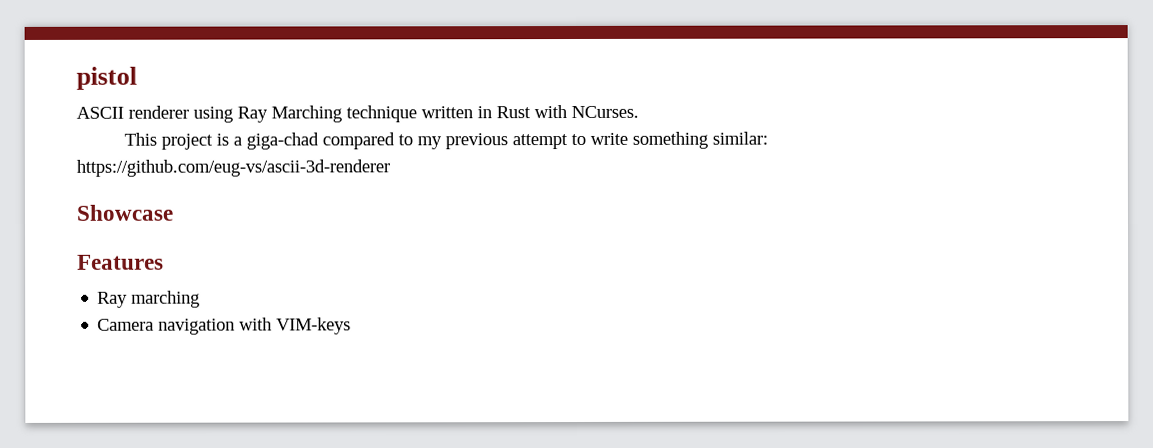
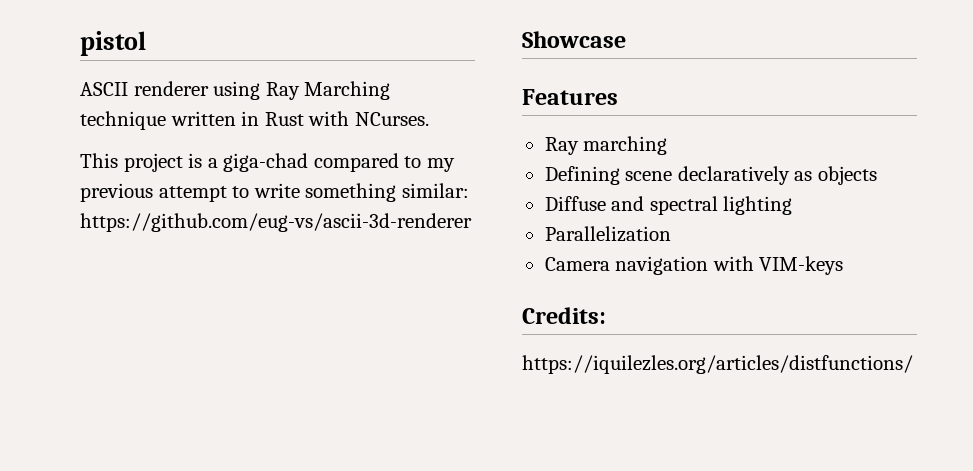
(201, 299) none -> [544,166,877,185] [544,196,793,215] [544,226,671,242] // Defining scene declaratively as objects // Diffuse and spectral lighting // Parallelization
(352, 326) none -> [522,307,606,324] [522,355,913,374] // Credits: // https://iquilezles.org/articles/distfunctions/

